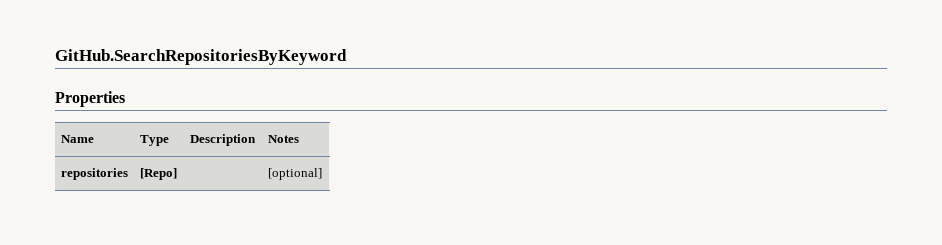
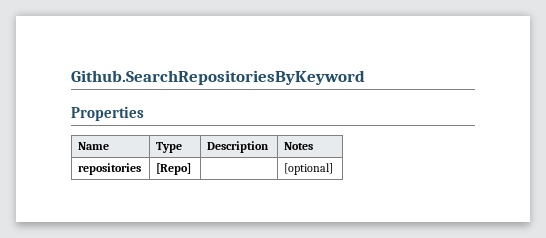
[55,49,347,65] GitHub.SearchRepositoriesByKeyword -> [71,70,365,85] Github.SearchRepositoriesByKeyword

